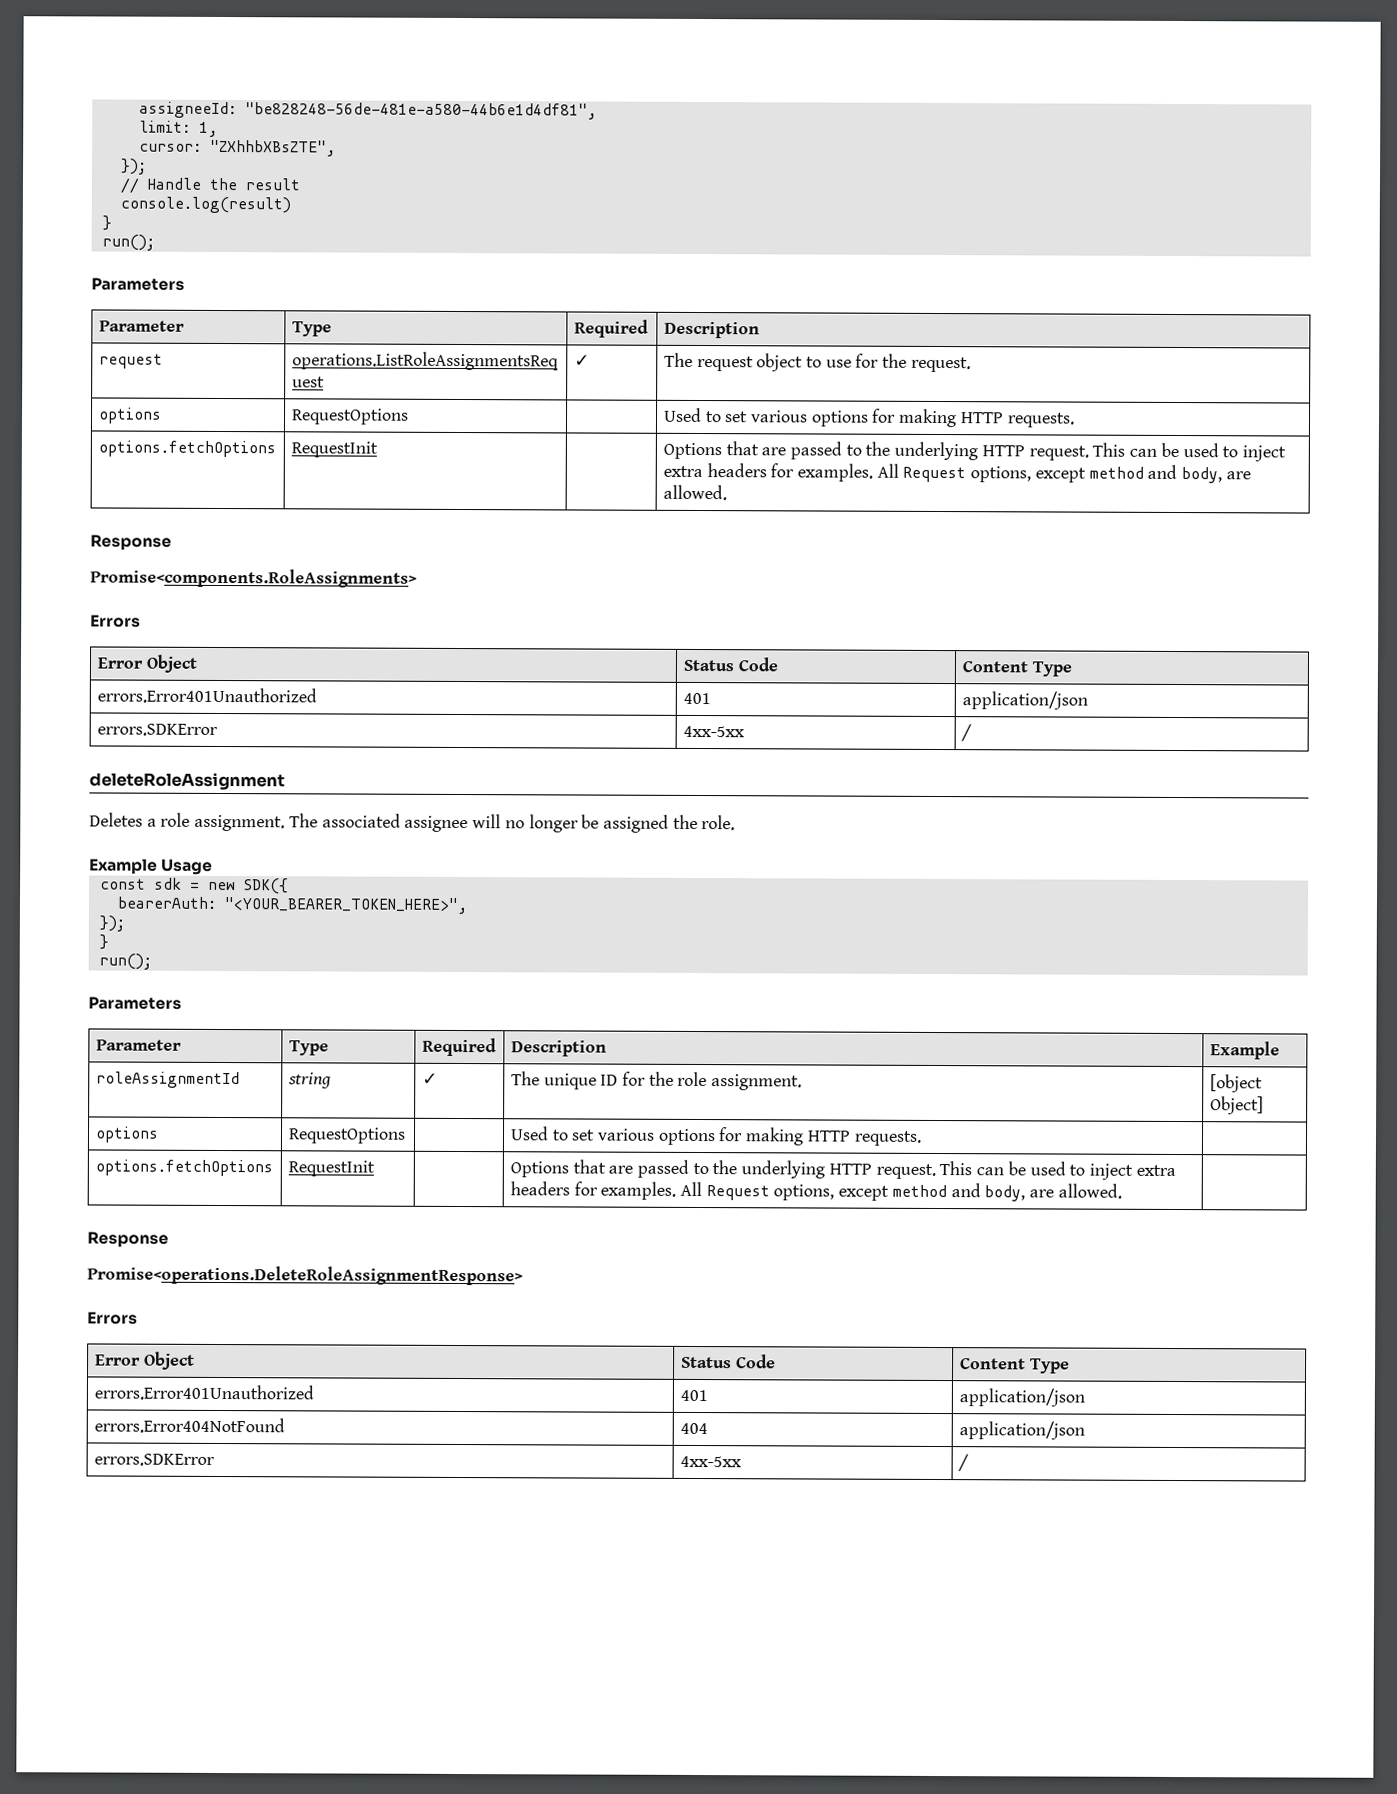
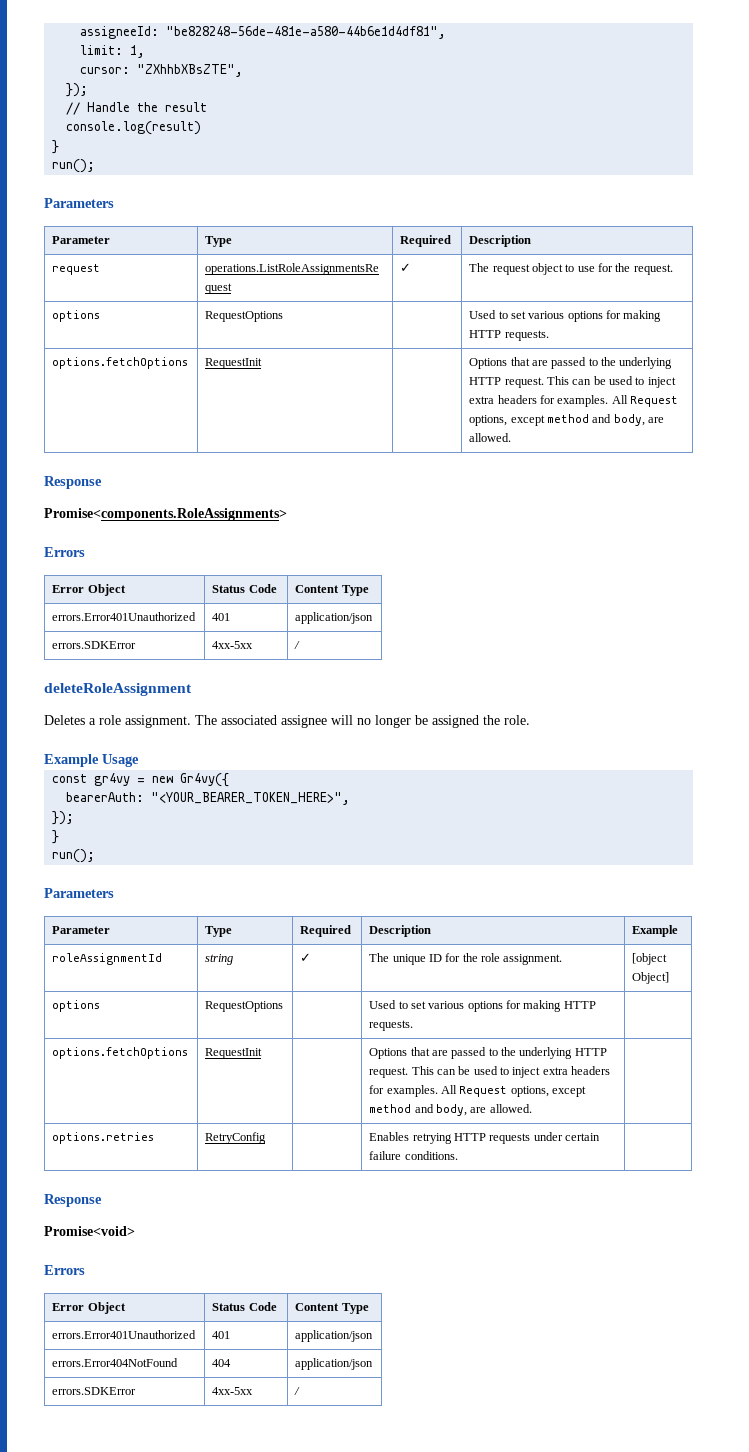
[153,877,182,890] sdk -> [94,773,131,786] gr4vy
[243,878,289,895] SDK({ -> [180,773,230,787] Gr4vy({
[87,1231,169,1248] [87,1265,523,1286] // Response // Promise<operations.DeleteRoleAssignmentResponse> -> [52,1132,155,1144] [205,1132,267,1144] [369,1132,601,1144] [369,1151,458,1160] [44,1194,102,1207] [44,1226,135,1236] // options.retries | RetryConfig | | Enables retrying HTTP requests under certain failure conditions. | // Response // Promise<void>

